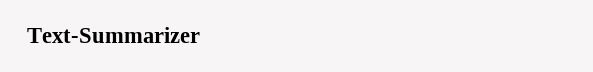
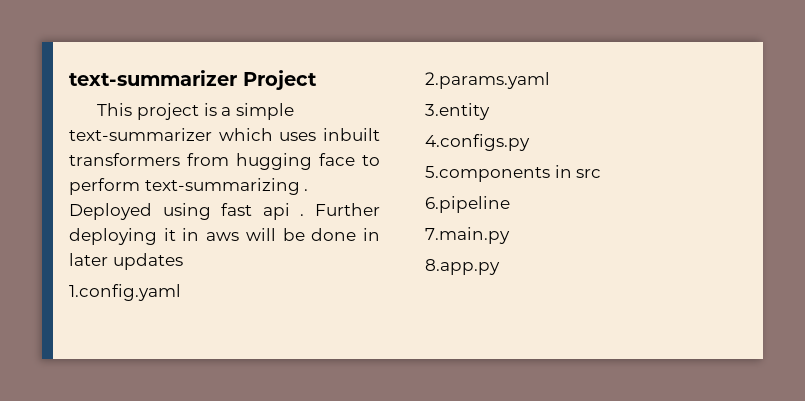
[27,27,200,43] Text-Summarizer -> [69,70,317,90] [97,103,294,120] [69,128,381,141] [69,153,380,170] [69,178,309,195] [69,203,380,220] [69,228,381,245] [69,253,183,270] [69,284,181,301] [425,72,550,89] [425,103,490,120] [425,134,530,151] [425,165,602,182] [425,196,510,213] [425,227,510,244] [425,259,500,275] text-summarizer Project // This project is a simple text-summarizer which uses inbuilt transformers from hugging face to perform text-summarizing . Deployed using fast api . Further deploying it in aws will be done in later updates // 1.config.yaml // 2.params.yaml // 3.entity // 4.configs.py // 5.components in src // 6.pipeline // 7.main.py // 8.app.py

